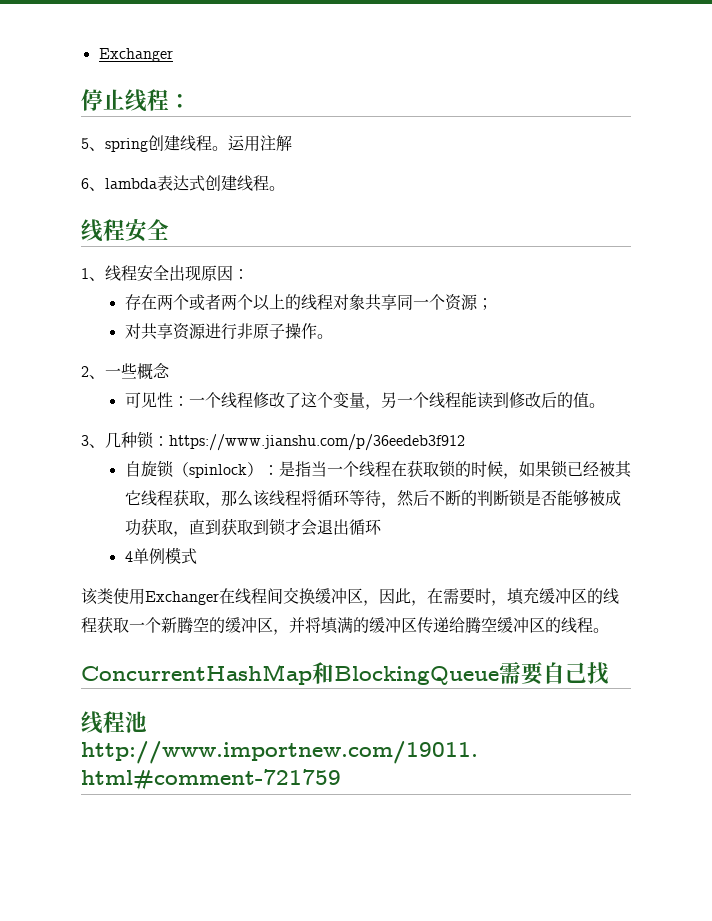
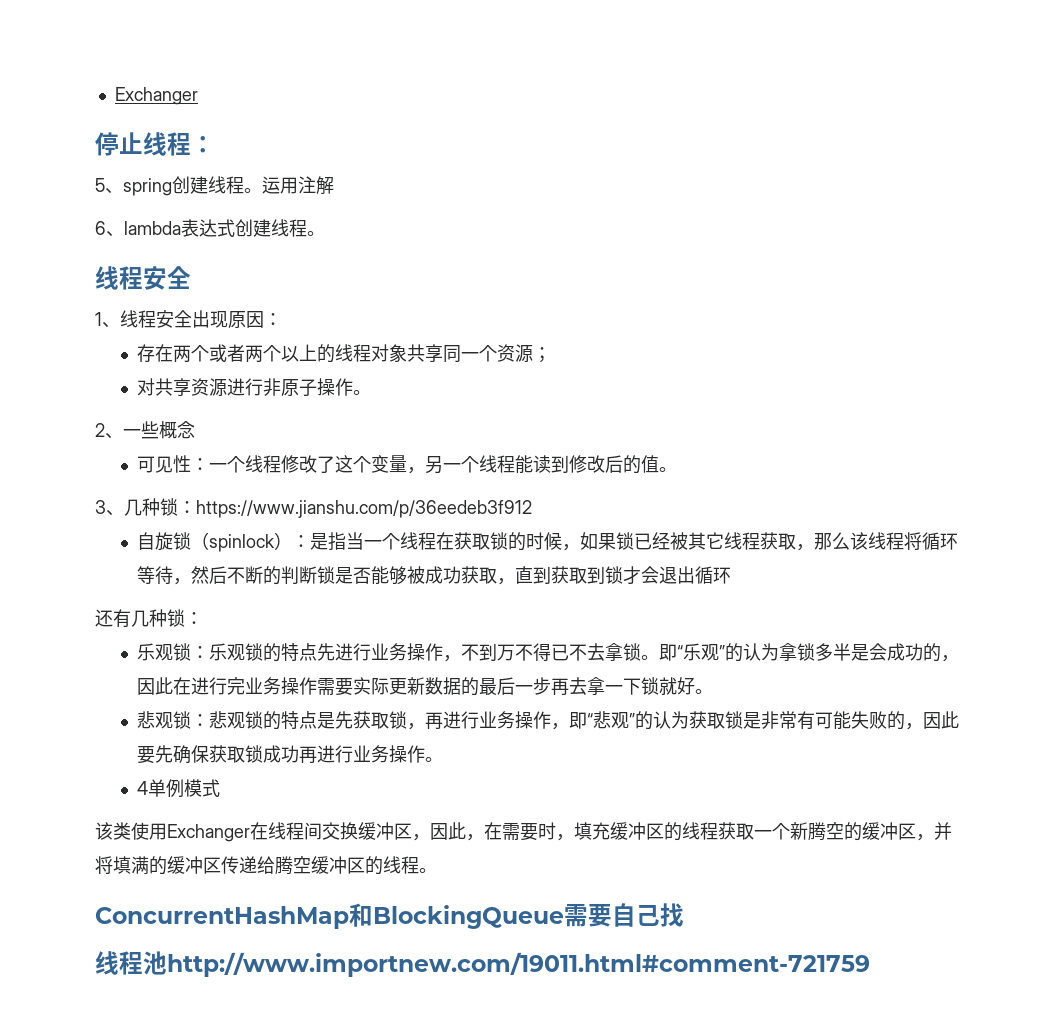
(382, 527) none -> [95,609,203,628] [136,643,959,662] [136,677,713,696] [136,711,959,730] [136,745,443,764] // 还有几种锁： // 乐观锁：乐观锁的特点先进行业务操作，不到万不得已不去拿锁。即“乐观”的认为拿锁多半是会成功的，因此在进行完业务操作需要实际更新数据的最后一步再去拿一下锁就好。 // 悲观锁：悲观锁的特点是先获取锁，再进行业务操作，即“悲观”的认为获取锁是非常有可能失败的，因此要先确保获取锁成功再进行业务操作。

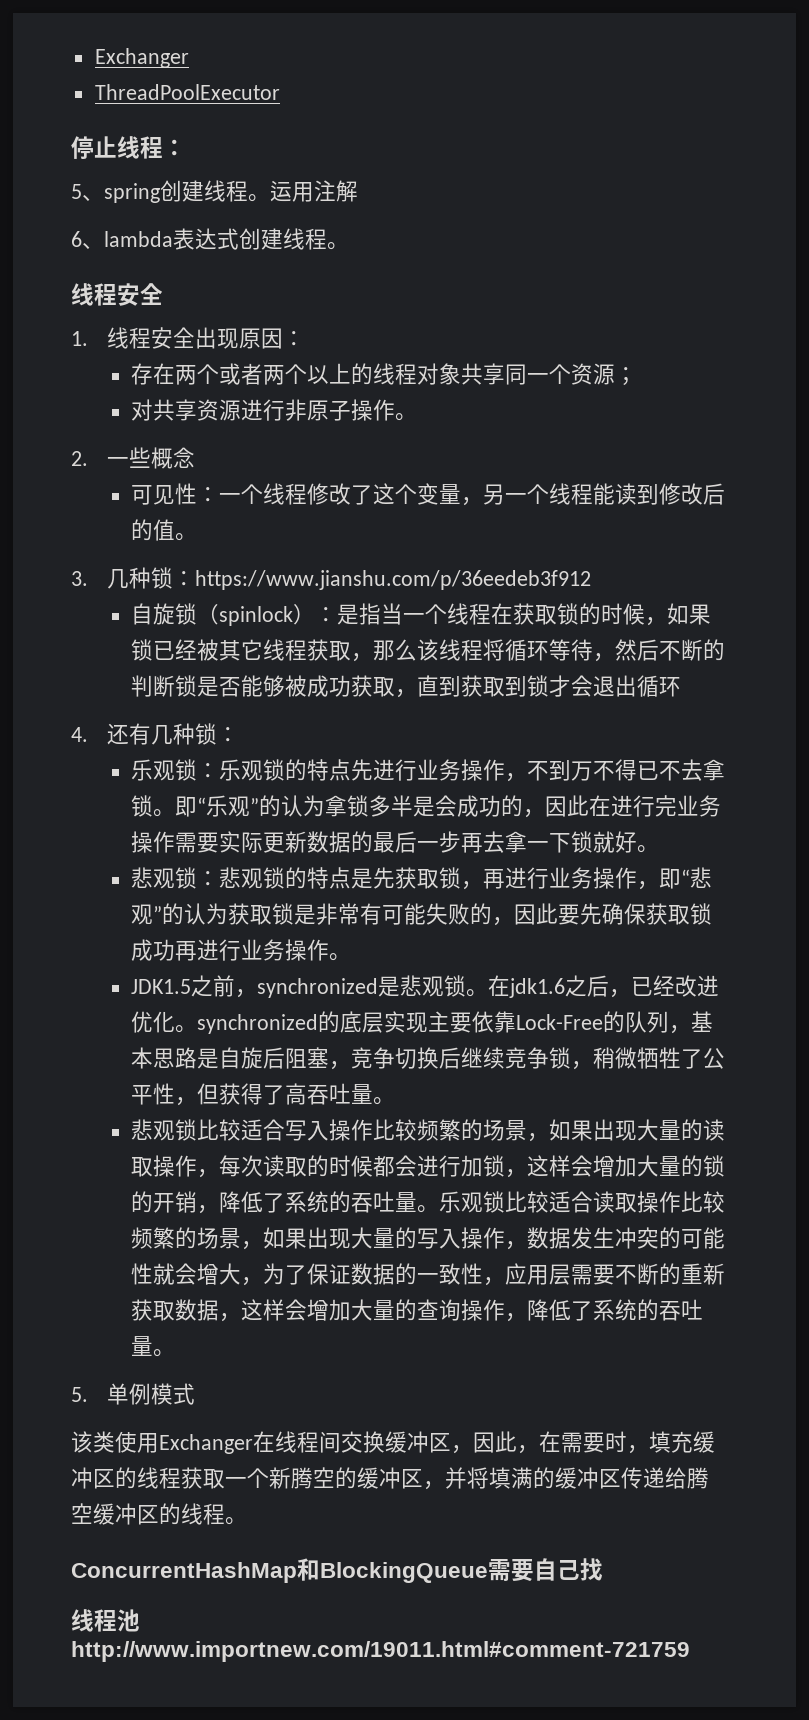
[114,87,198,105] Exchanger -> [94,48,189,68] [94,84,280,100] Exchanger // ThreadPoolExecutor
[95,312,120,328] 1、 -> [71,331,88,346] 1.
[95,423,123,439] 2、 -> [71,451,88,466] 2.
[95,500,124,516] 3、 -> [71,571,88,586] 3.
(731, 575) none -> [71,727,88,742] 4.
[136,781,148,795] 4 -> [131,975,720,998] [131,1011,714,1034] [131,1047,726,1070] [131,1083,396,1106] [131,1119,726,1142] [131,1155,726,1178] [131,1191,726,1214] [131,1227,726,1250] [131,1263,726,1286] [131,1299,704,1322] [131,1336,176,1357] [71,1387,88,1402] JDK1.5之前，synchronized是悲观锁。在jdk1.6之后，已经改进优化。synchronized的底层实现主要依靠Lock-Free的队列，基本思路是自旋后阻塞，竞争切换后继续竞争锁，稍微牺牲了公平性，但获得了高吞吐量。 // 悲观锁比较适合写入操作比较频繁的场景，如果出现大量的读取操作，每次读取的时候都会进行加锁，这样会增加大量的锁的开销，降低了系统的吞吐量。乐观锁比较适合读取操作比较频繁的场景，如果出现大量的写入操作，数据发生冲突的可能性就会增大，为了保证数据的一致性，应用层需要不断的重新获取数据，这样会增加大量的查询操作，降低了系统的吞吐量。 // 5.

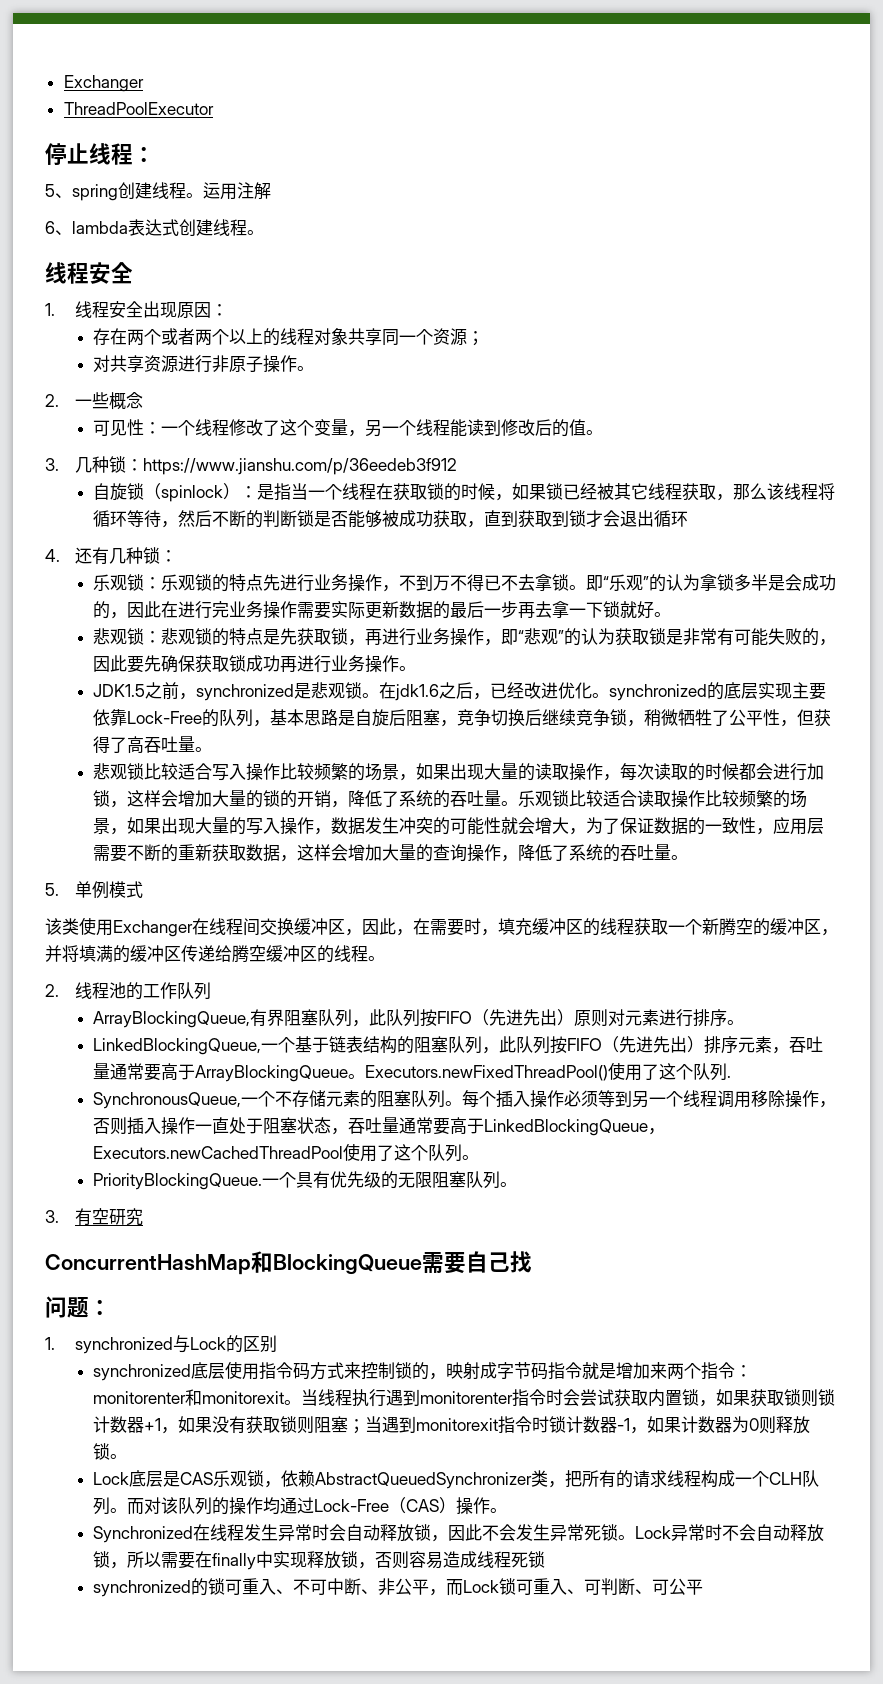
(247, 1521) none -> [45,982,211,1000] [93,1009,745,1028] [93,1036,824,1055] [93,1062,732,1082] [93,1090,837,1109] [93,1117,666,1136] [93,1143,480,1162] [93,1171,518,1190] [45,1208,143,1226] // 2.线程池的工作队列 // ArrayBlockingQueue,有界阻塞队列，此队列按FIFO（先进先出）原则对元素进行排序。 // LinkedBlockingQueue,一个基于链表结构的阻塞队列，此队列按FIFO（先进先出）排序元素，吞吐量通常要高于ArrayBlockingQueue。Executors.newFixedThreadPool()使用了这个队列. // SynchronousQueue,一个不存储元素的阻塞队列。每个插入操作必须等到另一个线程调用移除操作，否则插入操作一直处于阻塞状态，吞吐量通常要高于LinkedBlockingQueue，Executors.newCachedThreadPool使用了这个队列。 // PriorityBlockingQueue.一个具有优先级的无限阻塞队列。 // 3.有空研究
[71,1609,140,1632] [71,1641,690,1662] 线程池http://www.importnew.com/19011.html#comment-721759 -> [45,1296,111,1318] [45,1335,277,1354] [93,1361,753,1381] [93,1389,836,1407] [93,1416,811,1434] [93,1443,128,1460] [93,1470,820,1489] [93,1497,508,1515] [93,1524,825,1543] [93,1551,546,1570] [93,1578,704,1597] 问题： // 1. synchronized与Lock的区别 // synchronized底层使用指令码方式来控制锁的，映射成字节码指令就是增加来两个指令：monitorenter和monitorexit。当线程执行遇到monitorenter指令时会尝试获取内置锁，如果获取锁则锁计数器+1，如果没有获取锁则阻塞；当遇到monitorexit指令时锁计数器-1，如果计数器为0则释放锁。 // Lock底层是CAS乐观锁，依赖AbstractQueuedSynchronizer类，把所有的请求线程构成一个CLH队列。而对该队列的操作均通过Lock-Free（CAS）操作。 // Synchronized在线程发生异常时会自动释放锁，因此不会发生异常死锁。Lock异常时不会自动释放锁，所以需要在finally中实现释放锁，否则容易造成线程死锁 // synchronized的锁可重入、不可中断、非公平，而Lock锁可重入、可判断、可公平

